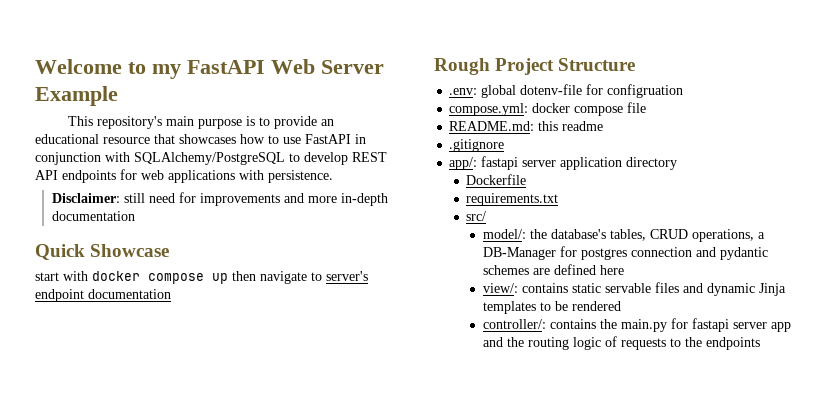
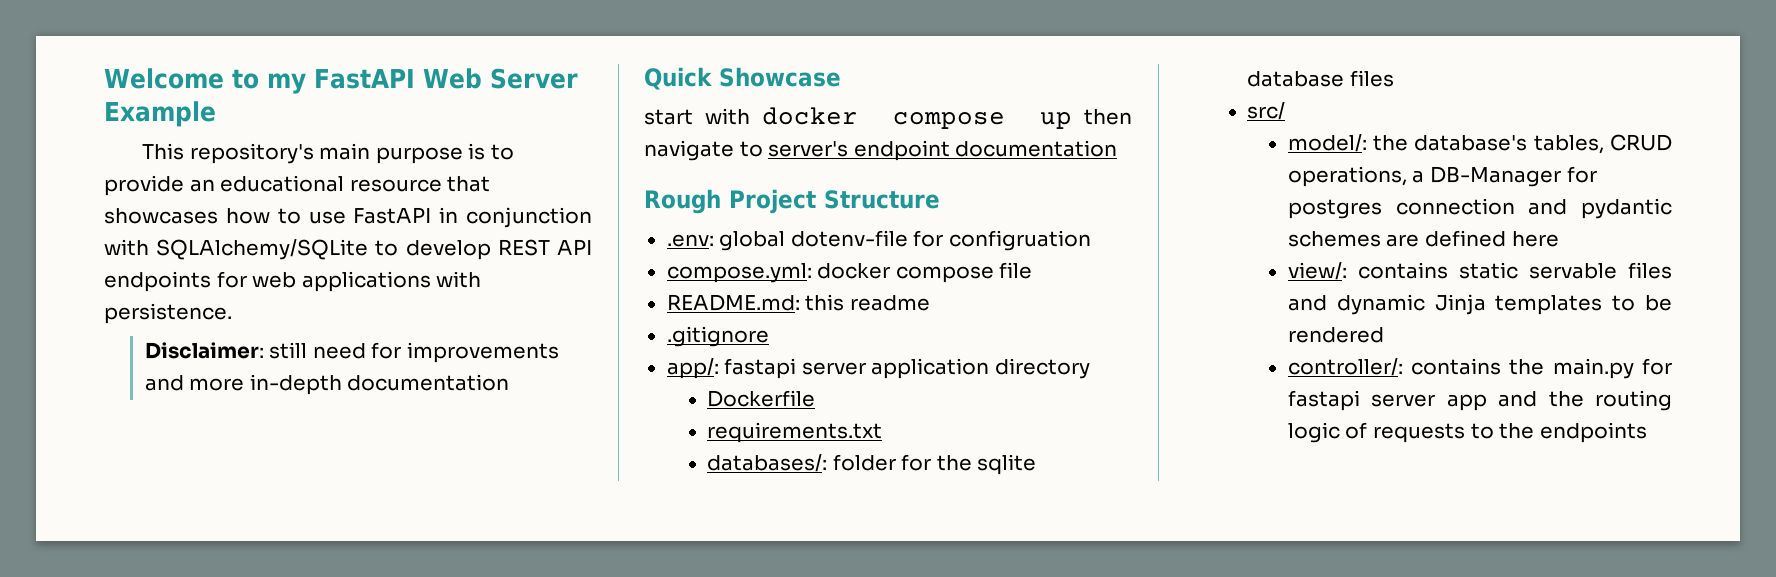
[134,152,285,165] SQLAlchemy/PostgreSQL -> [156,239,369,260] SQLAlchemy/SQLite
(559, 199) none -> [707,454,1037,475] [1247,70,1394,87] // databases/: folder for the sqlite database files

